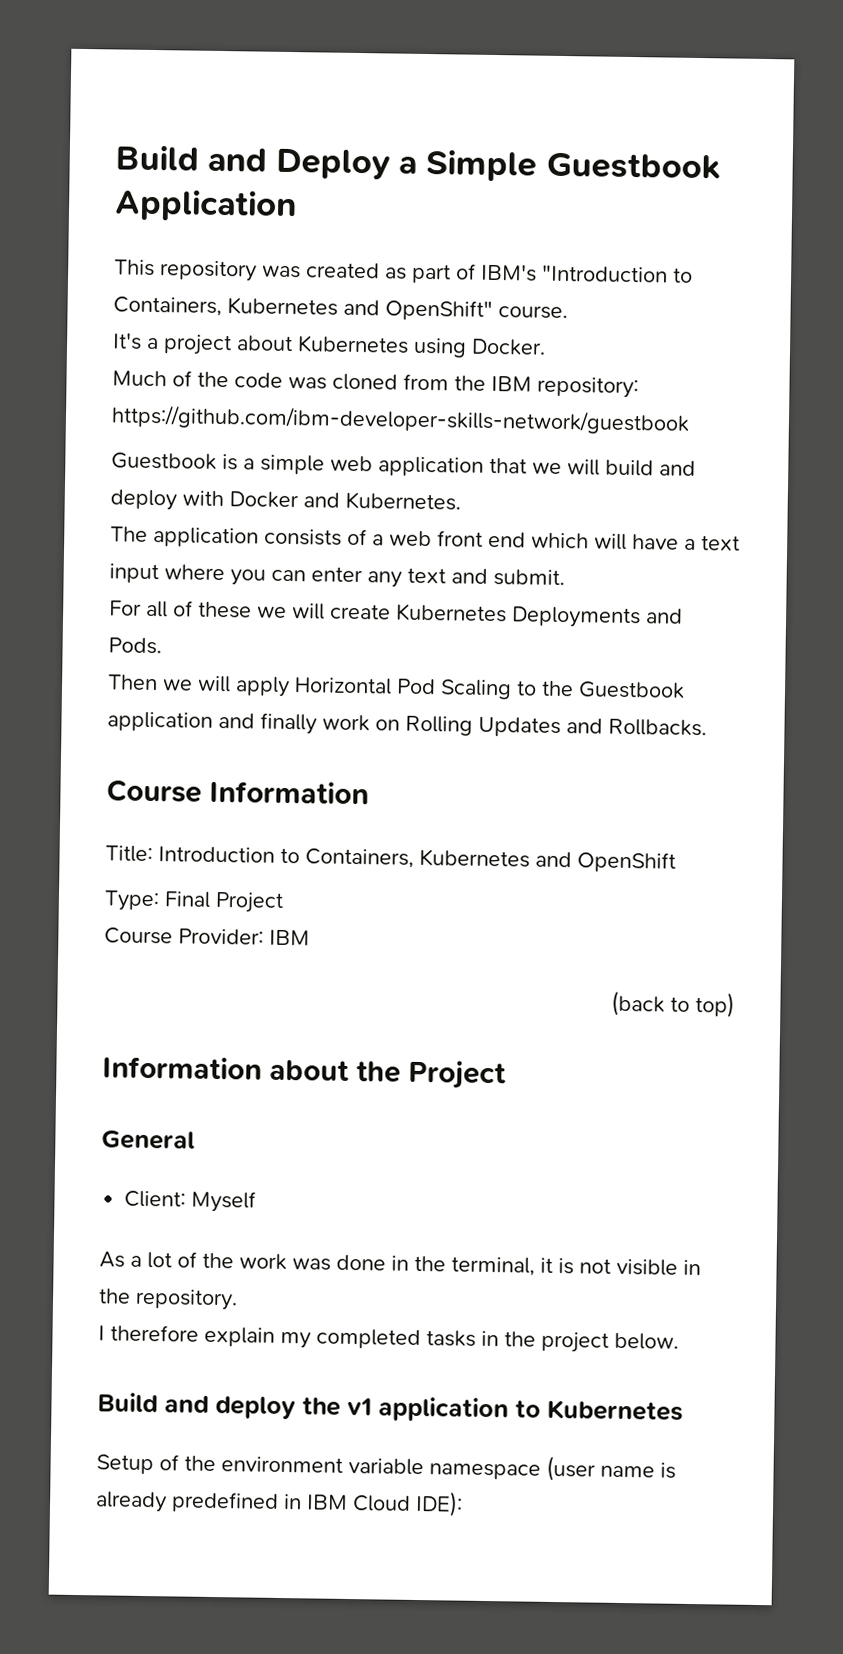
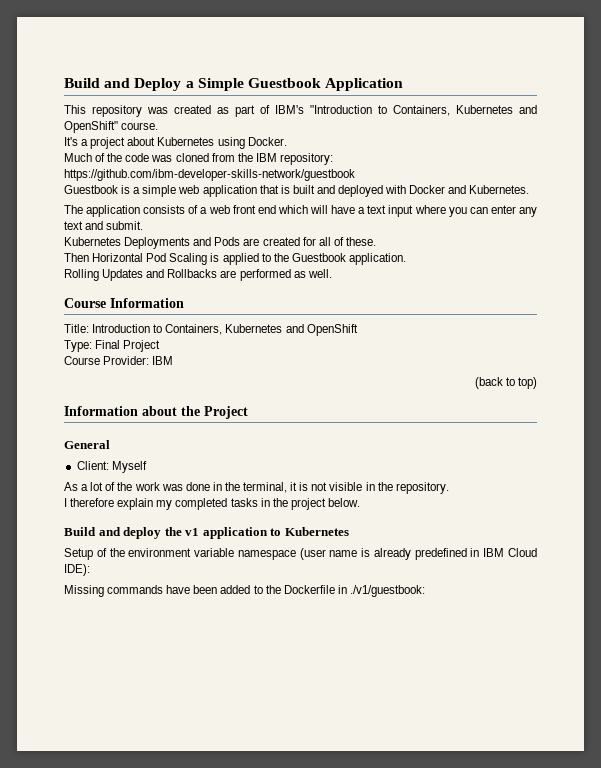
[532,459,696,477] [110,489,177,511] we will build and deploy -> [280,185,384,197] is built and deployed
[109,600,683,629] [108,637,162,655] [107,674,290,698] For all of these we will create Kubernetes Deployments and Pods. // Then we will apply -> [64,237,376,249] [64,253,89,262] Kubernetes Deployments and Pods are created for all of these. // Then
(512, 689) none -> [210,253,259,265] is applied
[107,711,707,738] application and finally work on Rolling Updates and Rollbacks. -> [348,253,406,265] [64,269,332,281] application. // Rolling Updates and Rollbacks are performed as well.
(463, 1503) none -> [64,585,425,597] // Missing commands have been added to the Dockerfile in ./v1/guestbook:

